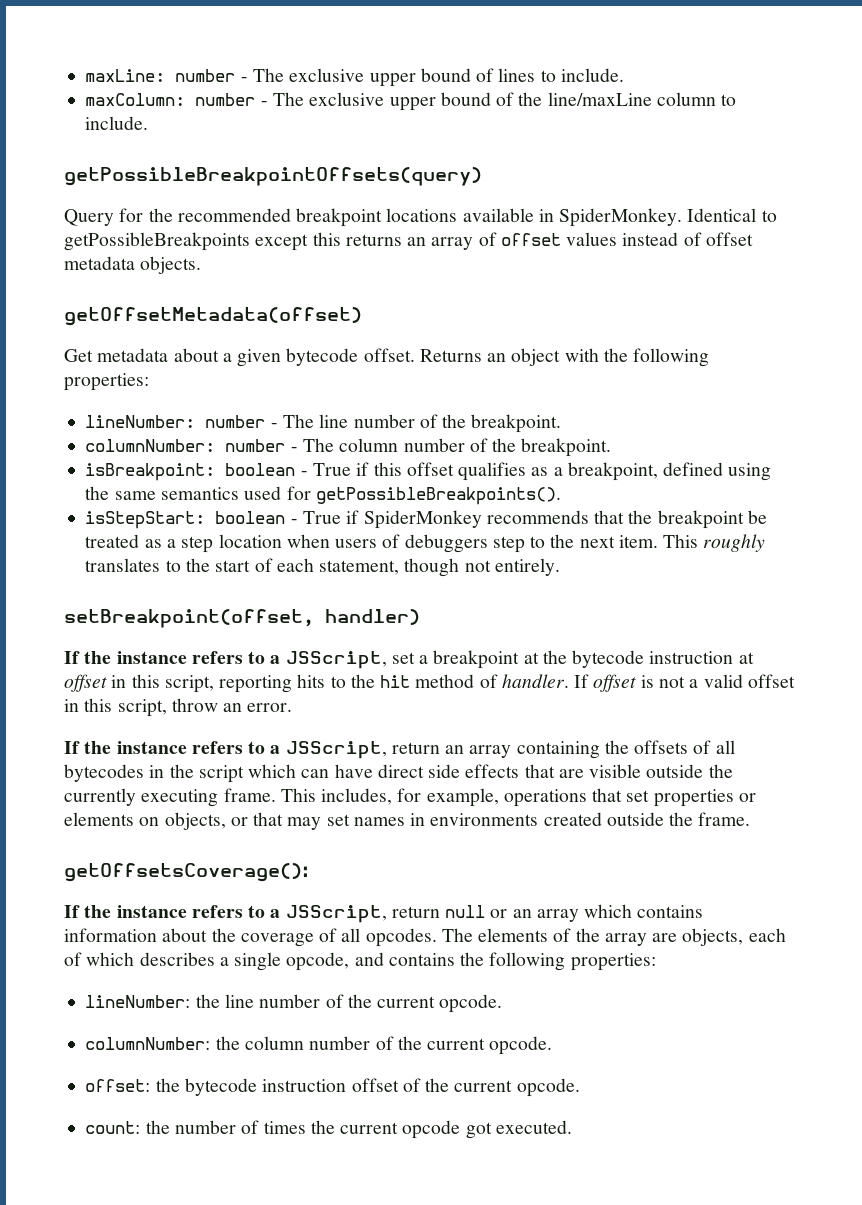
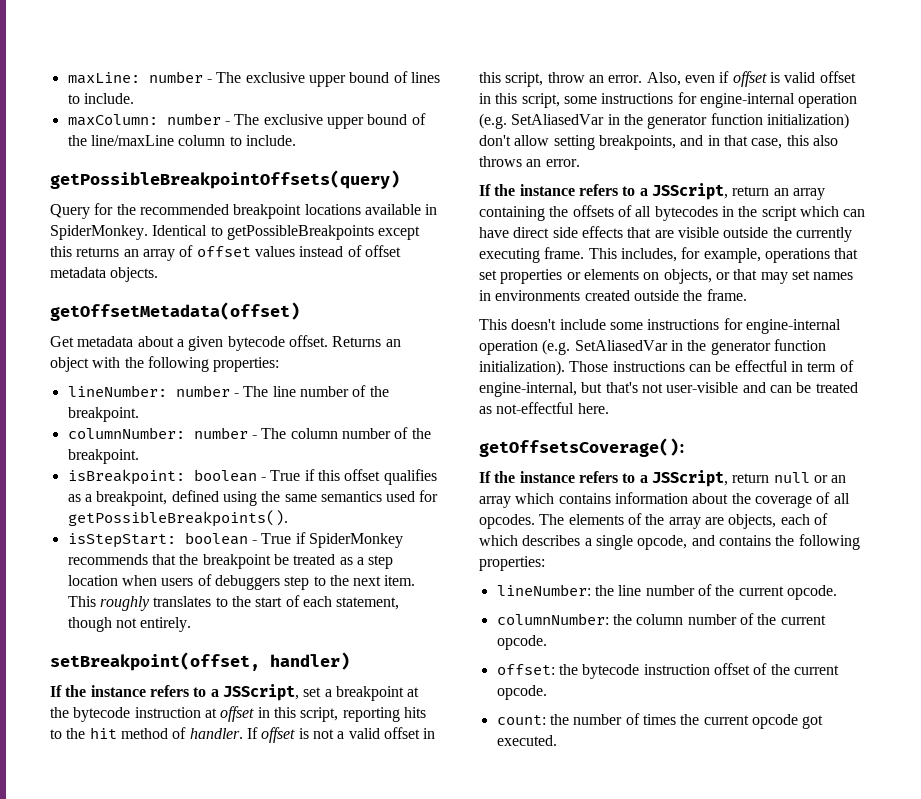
(293, 707) none -> [646,71,856,87] [479,92,858,108] [479,113,849,129] [479,135,838,150] [479,156,580,167] Also, even if offset is valid offset in this script, some instructions for engine-internal operation (e.g. SetAliasedVar in the generator function initialization) don't allow setting breakpoints, and in that case, this also throws an error.
(751, 819) none -> [479,318,841,334] [479,339,826,355] [479,360,854,376] [479,382,858,397] [479,402,609,414] // This doesn't include some instructions for engine-internal operation (e.g. SetAliasedVar in the generator function initialization). Those instructions can be effectful in term of engine-internal, but that's not user-visible and can be treated as not-effectful here.

